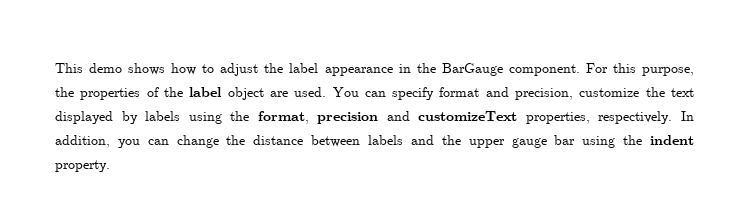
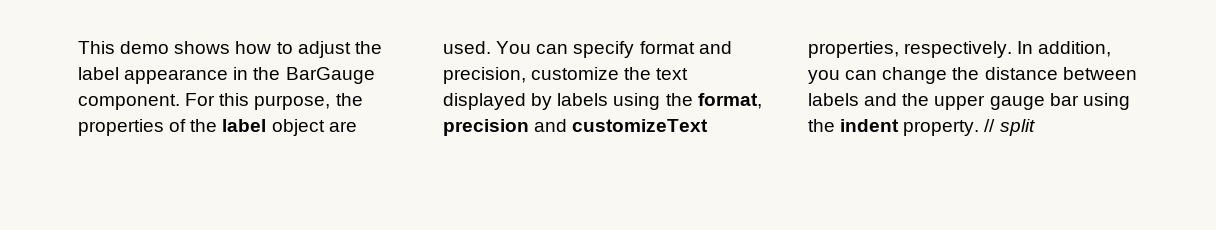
(110, 166) none -> [984,119,1035,136] // split

